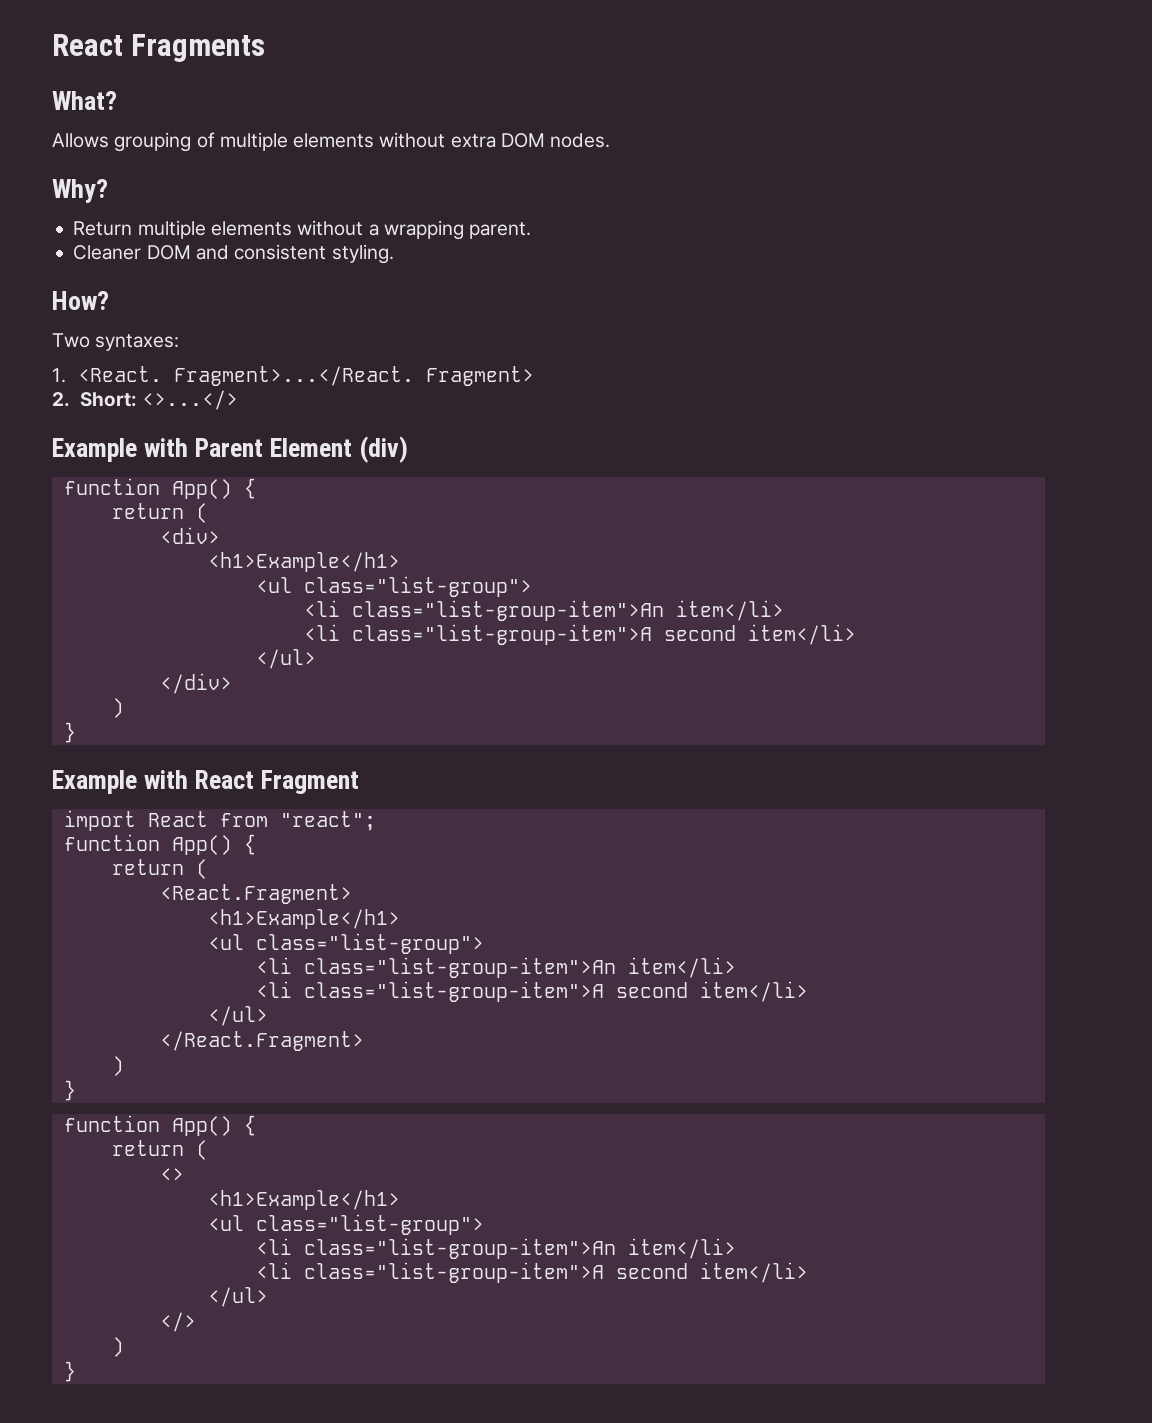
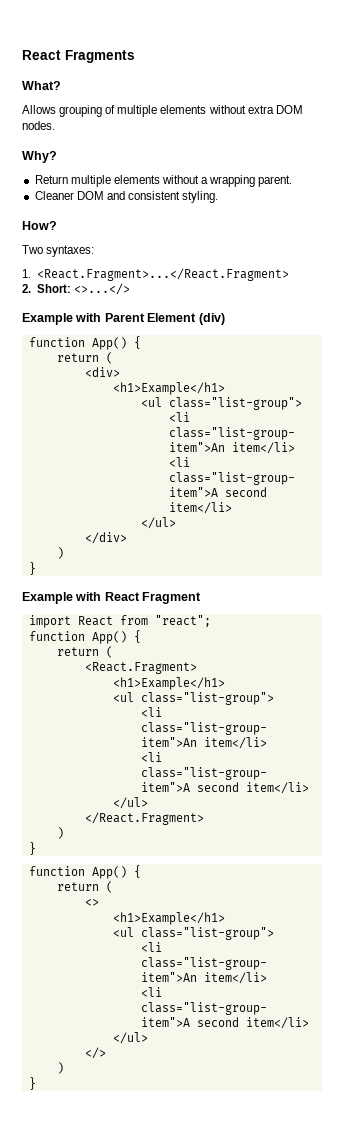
[77,366,534,386] <React. Fragment>...</React. Fragment> -> [36,268,289,281] <React.Fragment>...</React.Fragment>

